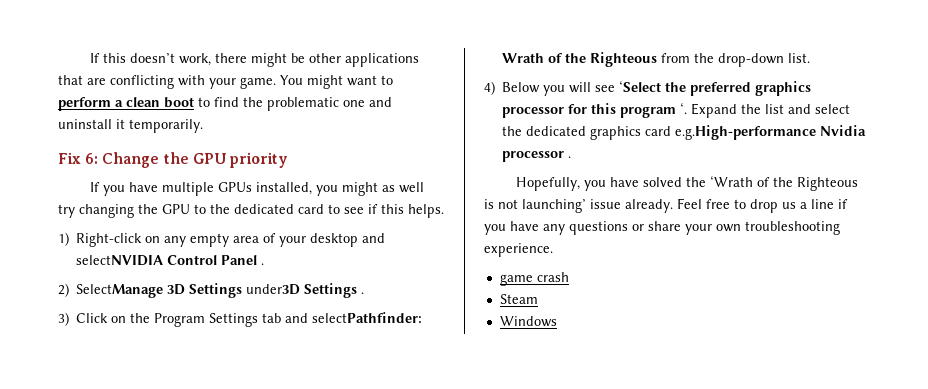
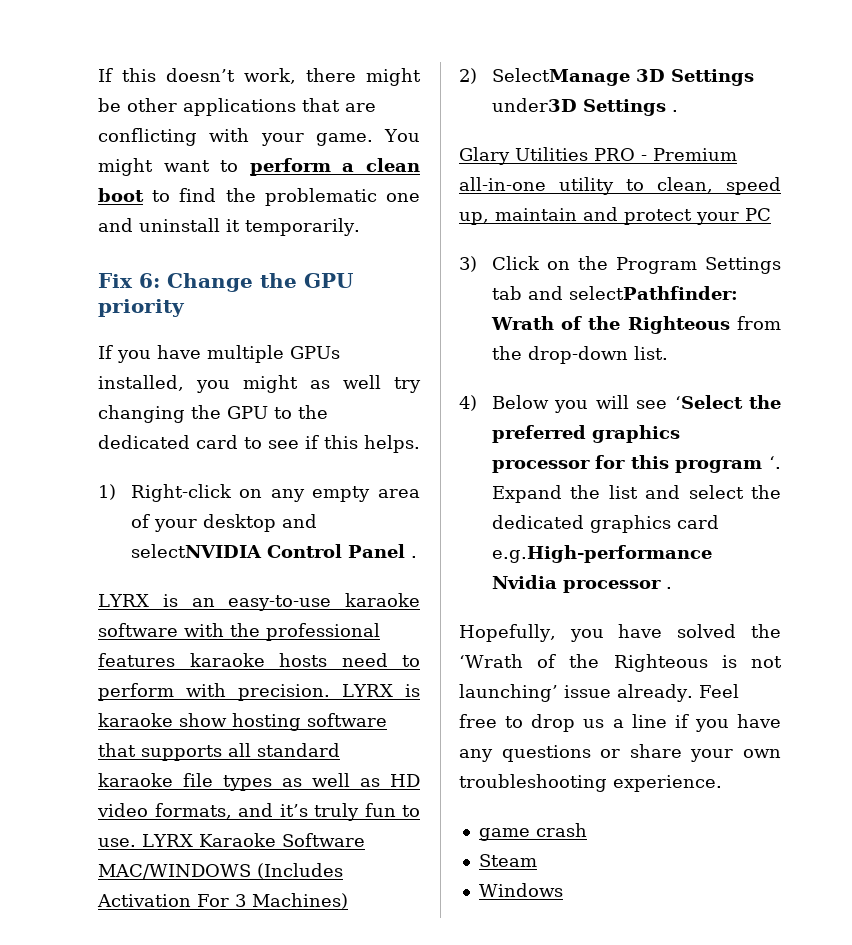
(265, 264) none -> [98,593,420,611] [98,623,380,641] [98,653,420,667] [98,683,420,701] [98,713,387,731] [98,743,340,761] [98,773,420,791] [97,803,420,821] [98,833,365,847] [98,863,343,879] [97,893,348,909] // LYRX is an easy-to-use karaoke software with the professional features karaoke hosts need to perform with precision. LYRX is karaoke show hosting software that supports all standard karaoke file types as well as HD video formats, and it’s truly fun to use. LYRX Karaoke Software MAC/WINDOWS (Includes Activation For 3 Machines)
(365, 293) none -> [459,147,737,165] [459,177,781,195] [459,207,771,225] // Glary Utilities PRO - Premium all-in-one utility to clean, speed up, maintain and protect your PC

